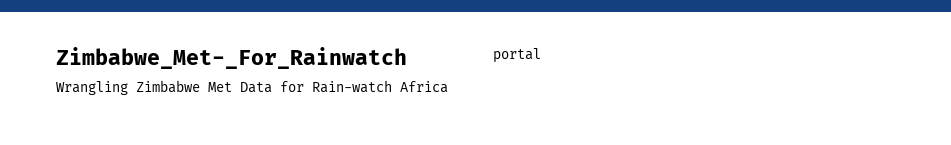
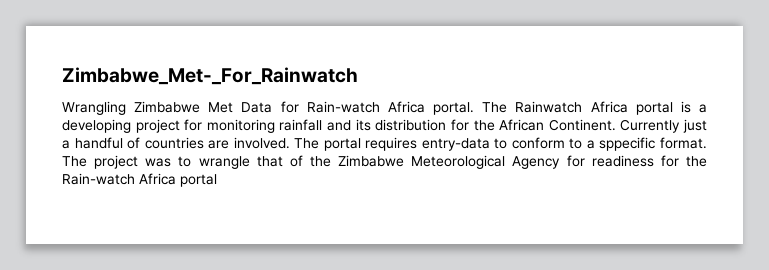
(448, 87) none -> [433,101,708,115] [62,119,708,133] [62,137,707,151] [62,155,707,169] [62,173,176,185] portal. The Rainwatch Africa portal is a developing project for monitoring rainfall and its distribution for the African Continent. Currently just a handful of countries are involved. The portal requires entry-data to conform to a sppecific format. The project was to wrangle that of the Zimbabwe Meteorological Agency for readiness for the Rain-watch Africa

